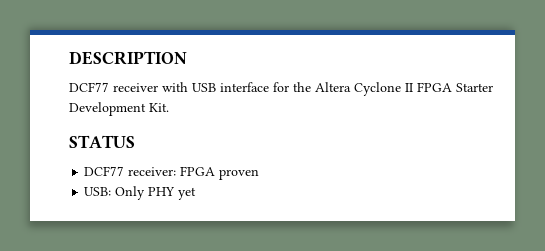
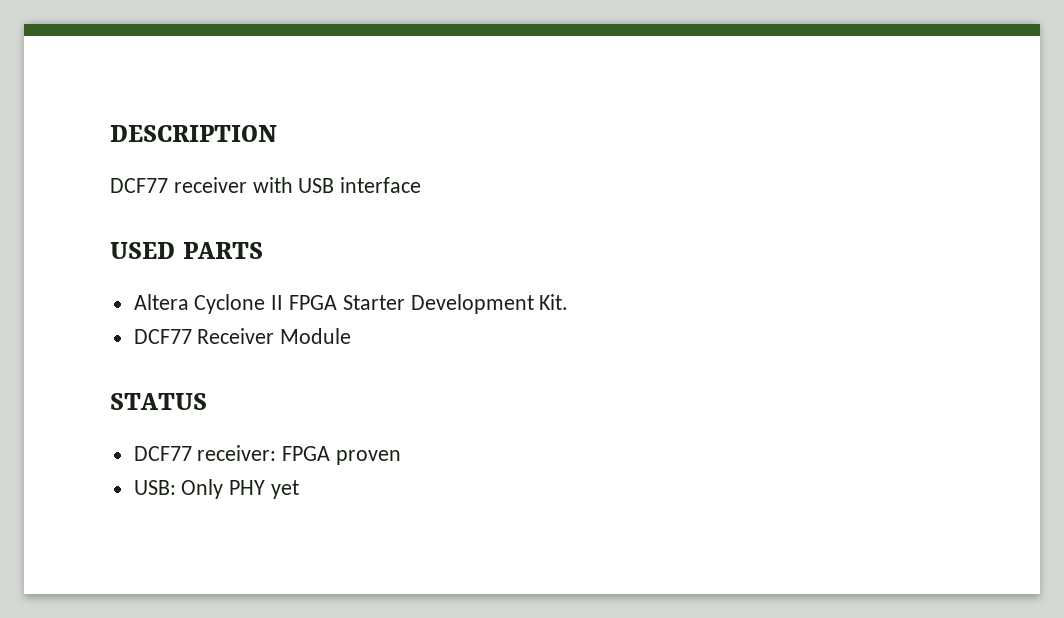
[273,82,311,92] for the -> [110,242,263,259] // USED PARTS //
(169, 107) none -> [133,328,352,344] // DCF77 Receiver Module

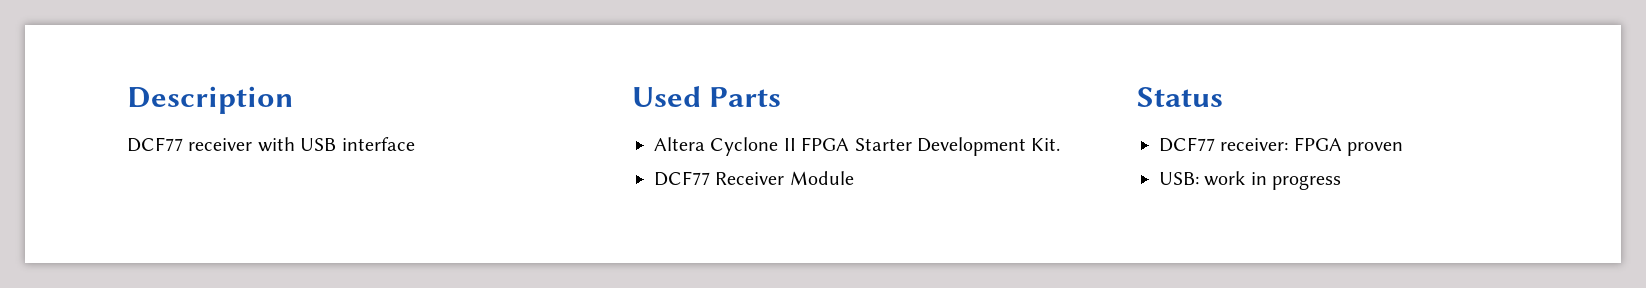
[110,125,277,142] DESCRIPTION -> [127,86,294,114] Description
[110,242,263,259] USED PARTS -> [632,86,782,107] Used Parts
[110,393,207,410] STATUS -> [1137,87,1223,107] Status
[181,479,300,499] Only PHY yet -> [1204,171,1342,190] work in progress

